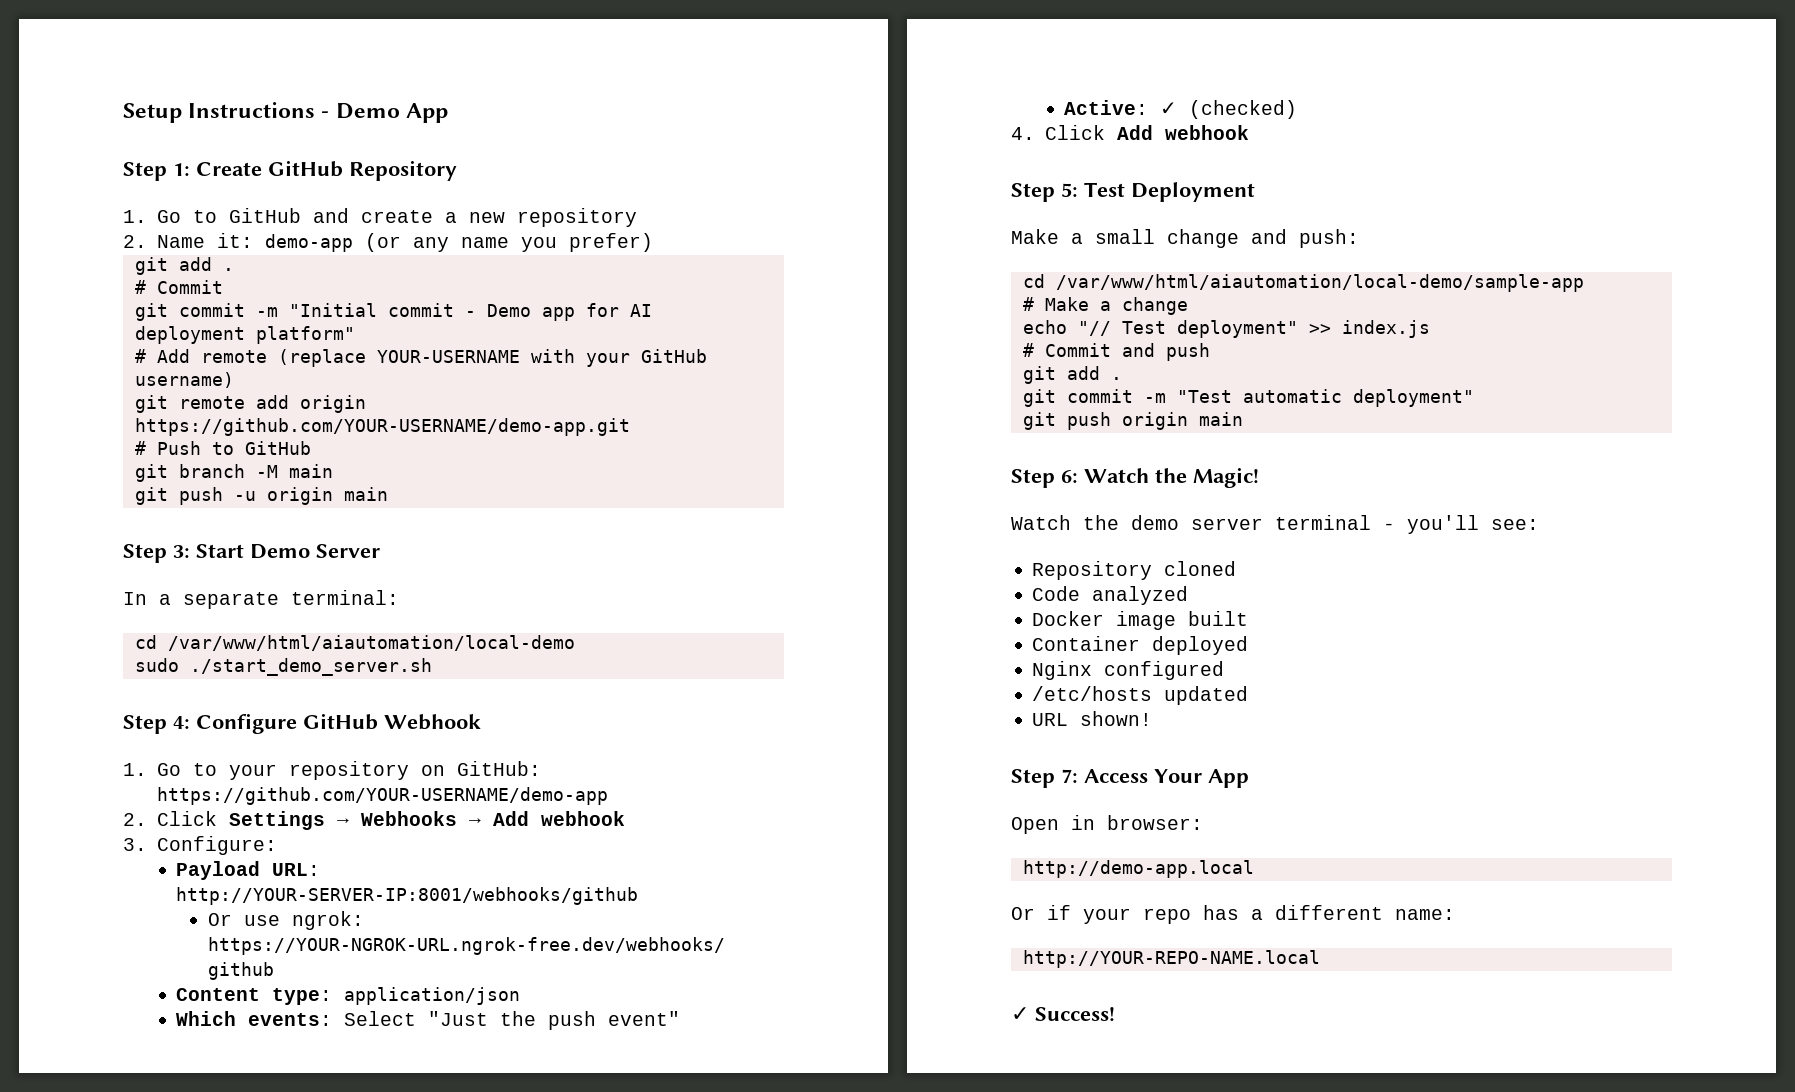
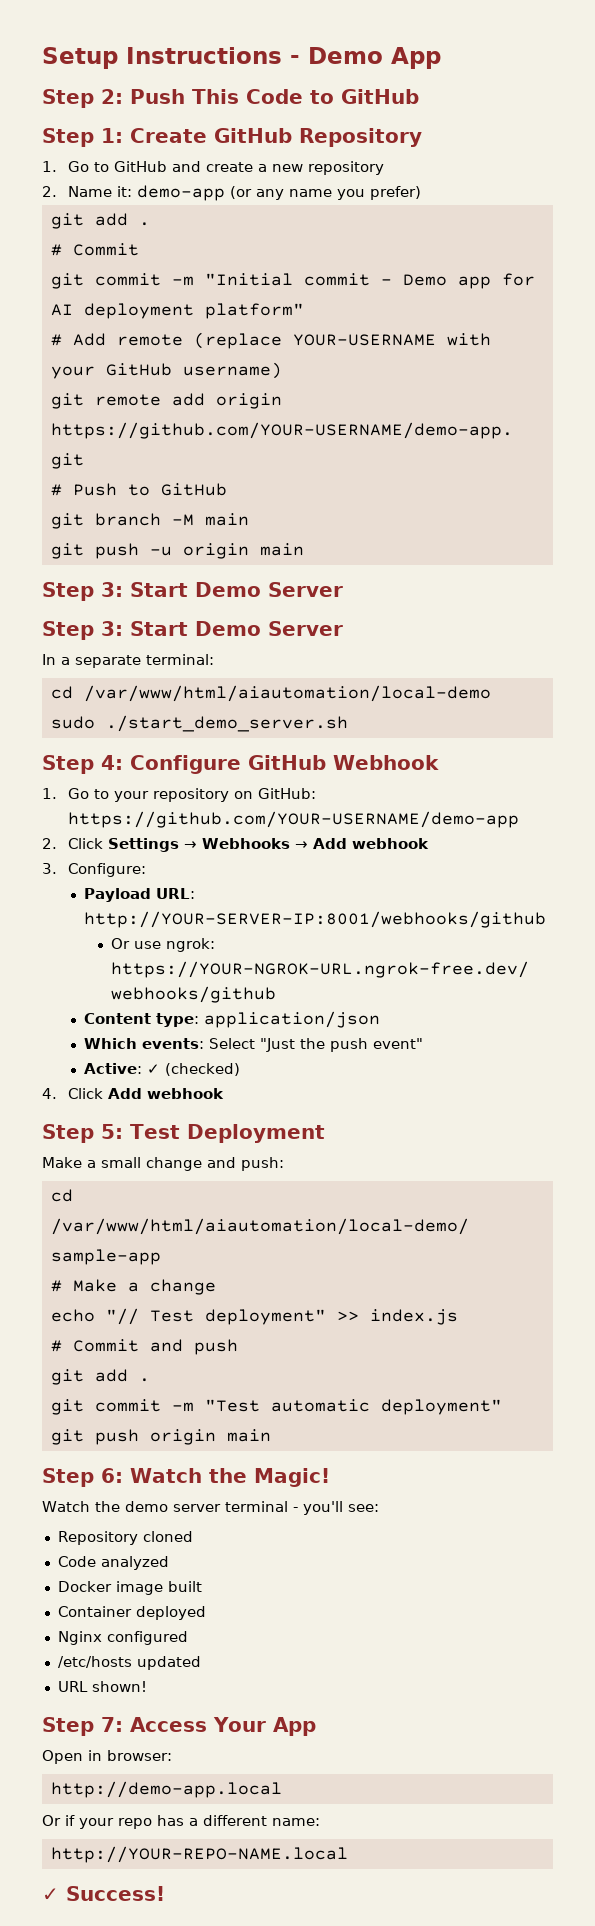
(448, 113) none -> [42,89,419,108] // Step 2: Push This Code to GitHub
(380, 551) none -> [42,621,343,640] // Step 3: Start Demo Server

